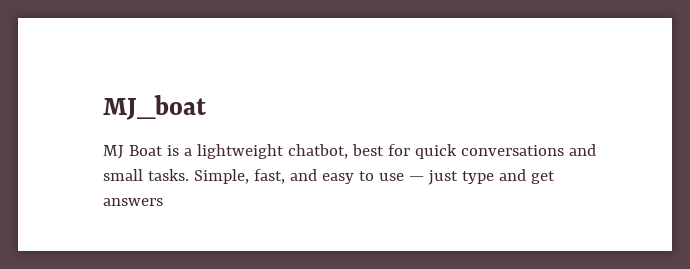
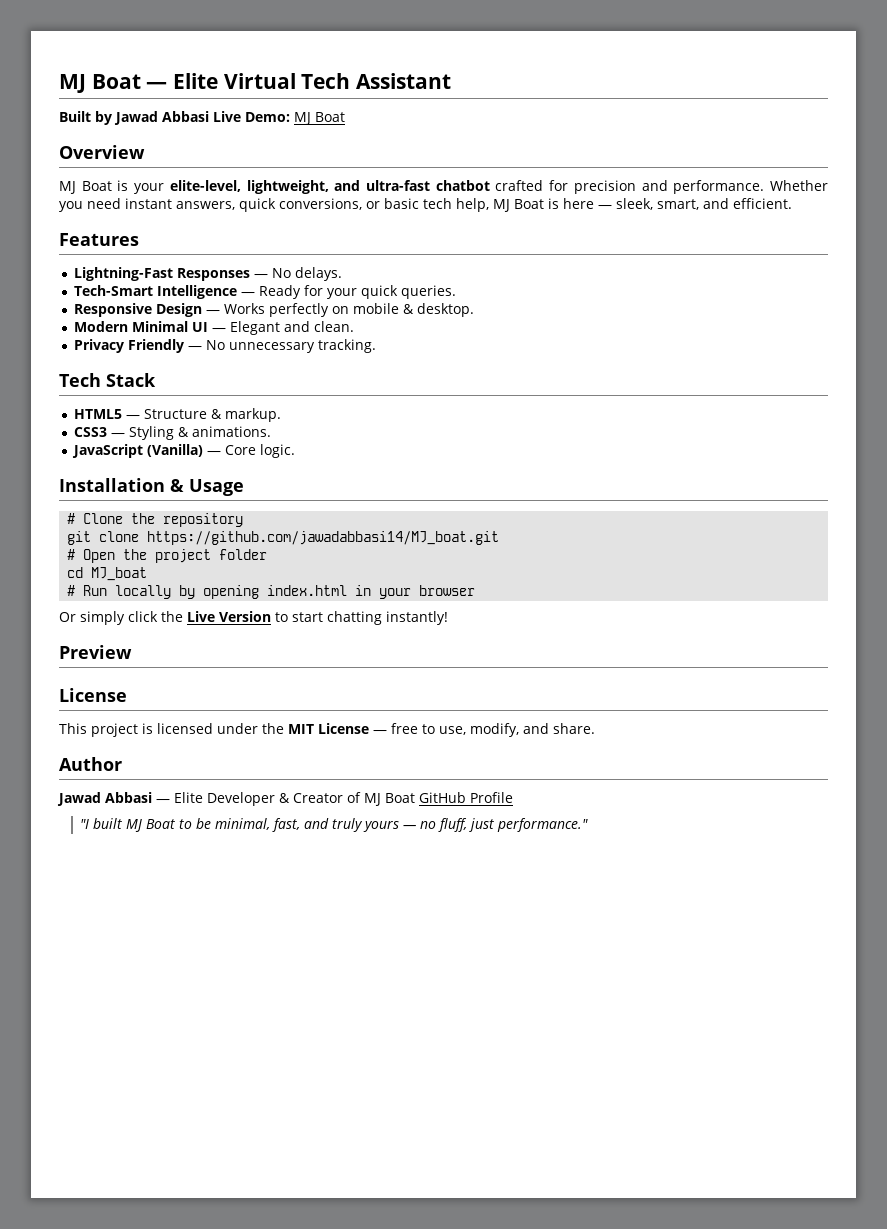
[103,95,206,120] [103,144,596,159] [103,169,555,185] [103,198,163,206] MJ_boat // MJ Boat is a lightweight chatbot, best for quick conversations and small tasks. Simple, fast, and easy to use — just type and get answers -> [59,73,452,93] [59,111,345,125] [59,145,145,159] [59,180,828,194] [59,198,792,212] [59,233,139,246] [73,267,342,281] [73,285,456,299] [73,303,474,317] [73,321,354,335] [73,339,376,353] [59,373,156,387] [73,408,281,422] [73,426,271,440] [71,444,295,458] [59,478,244,496] [67,513,244,527] [67,531,500,545] [67,549,268,563] [67,567,148,581] [67,585,476,599] [59,611,448,625] [59,645,132,659] [59,688,127,702] [59,723,595,737] [59,757,122,771] [57,792,513,806] [80,818,589,832] MJ Boat — Elite Virtual Tech Assistant // Built by Jawad Abbasi Live Demo: MJ Boat // Overview // MJ Boat is your elite-level, lightweight, and ultra-fast chatbot crafted for precision and performance. Whether you need instant answers, quick conversions, or basic tech help, MJ Boat is here — sleek, smart, and efficient. // Features // Lightning-Fast Responses — No delays. // Tech-Smart Intelligence — Ready for your quick queries. // Responsive Design — Works perfectly on mobile & desktop. // Modern Minimal UI — Elegant and clean. // Privacy Friendly — No unnecessary tracking. // Tech Stack // HTML5 — Structure & markup. // CSS3 — Styling & animations. // JavaScript (Vanilla) — Core logic. // Installation & Usage // # Clone the repository // git clone https://github.com/jawadabbasi14/MJ_boat.git // # Open the project folder // cd MJ_boat // # Run locally by opening index.html in your browser // Or simply click the Live Version to start chatting instantly! // Preview // License // This project is licensed under the MIT License — free to use, modify, and share. // Author // Jawad Abbasi — Elite Developer & Creator of MJ Boat GitHub Profile // "I built MJ Boat to be minimal, fast, and truly yours — no fluff, just performance."

